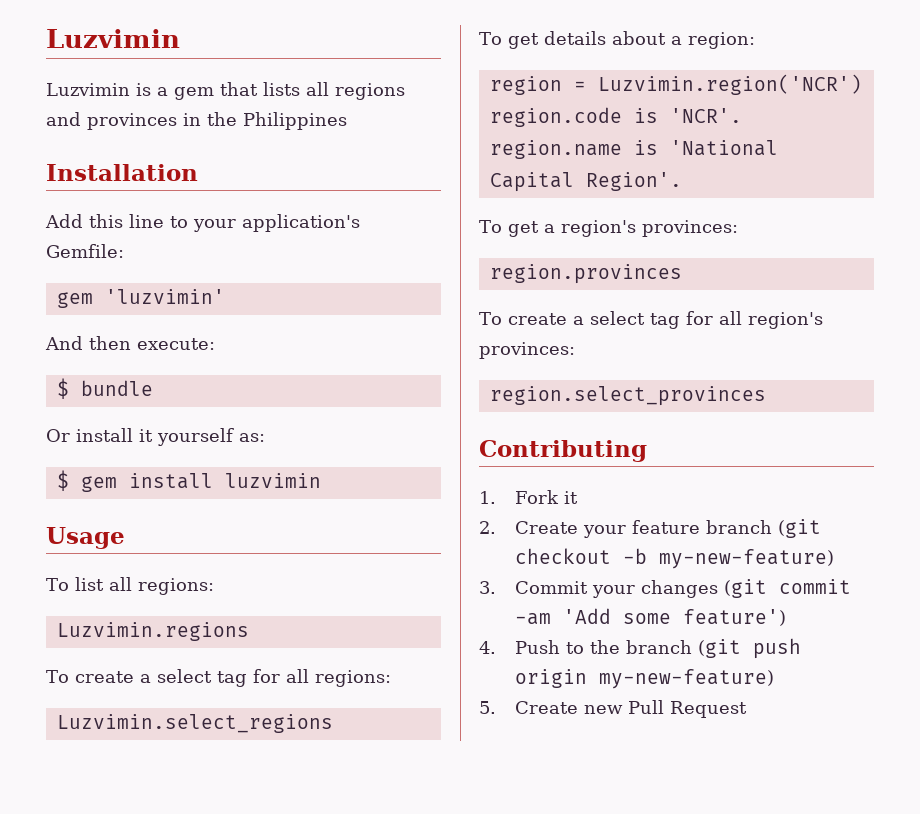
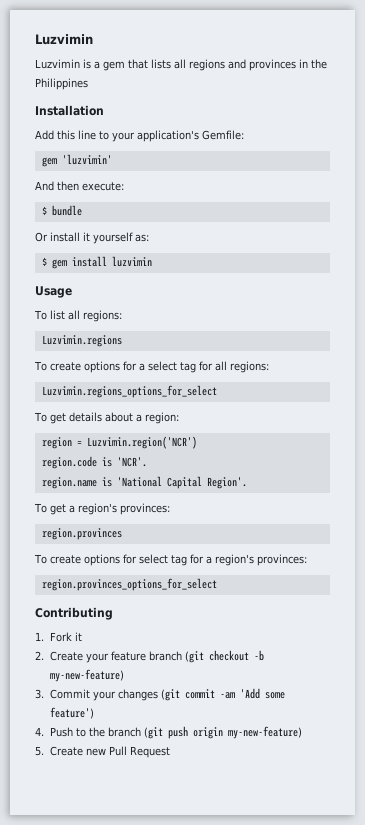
(134, 677) none -> [83,361,137,373] options for
[56,714,333,733] Luzvimin.select_regions -> [41,385,217,398] Luzvimin.regions_options_for_select
[572,311,823,329] [479,342,575,359] [489,386,766,406] a select tag for all region's provinces: // region.select_provinces -> [83,554,307,566] [41,578,217,591] options for select tag for a region's provinces: // region.provinces_options_for_select

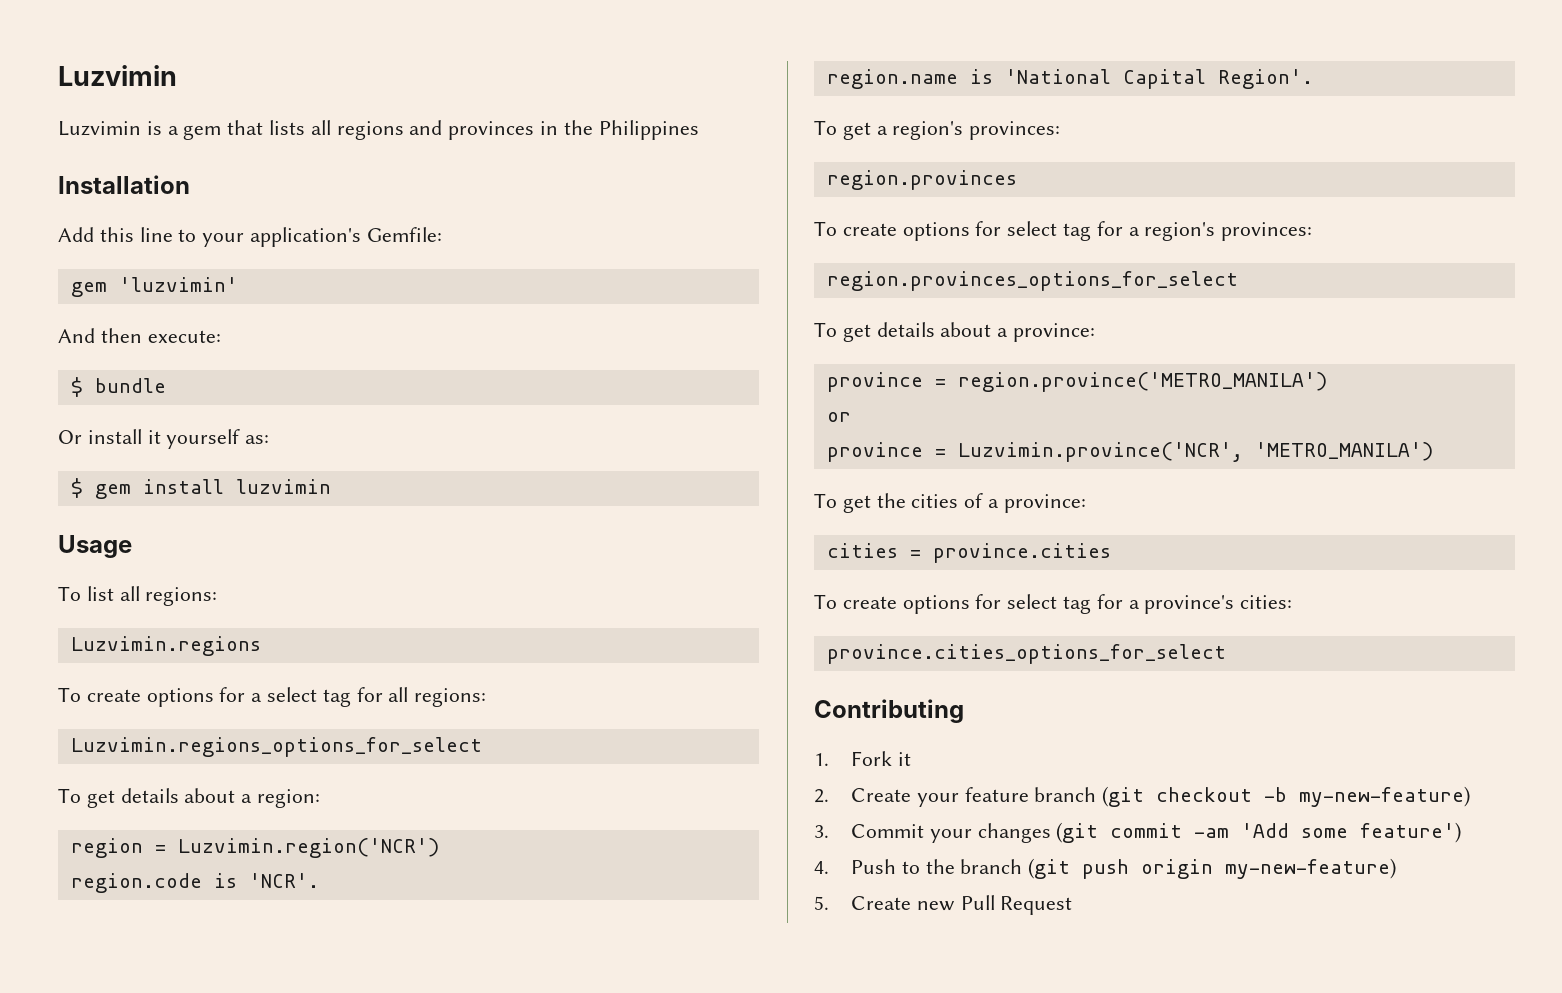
(217, 584) none -> [814,322,1096,342] [826,372,1327,392] [826,412,851,422] [826,442,1433,462] [814,493,1086,513] [826,543,1111,563] [814,594,1293,614] [826,644,1226,664] // To get details about a province: // province = region.province('METRO_MANILA') // or // province = Luzvimin.province('NCR', 'METRO_MANILA') // To get the cities of a province: // cities = province.cities // To create options for select tag for a province's cities: // province.cities_options_for_select

